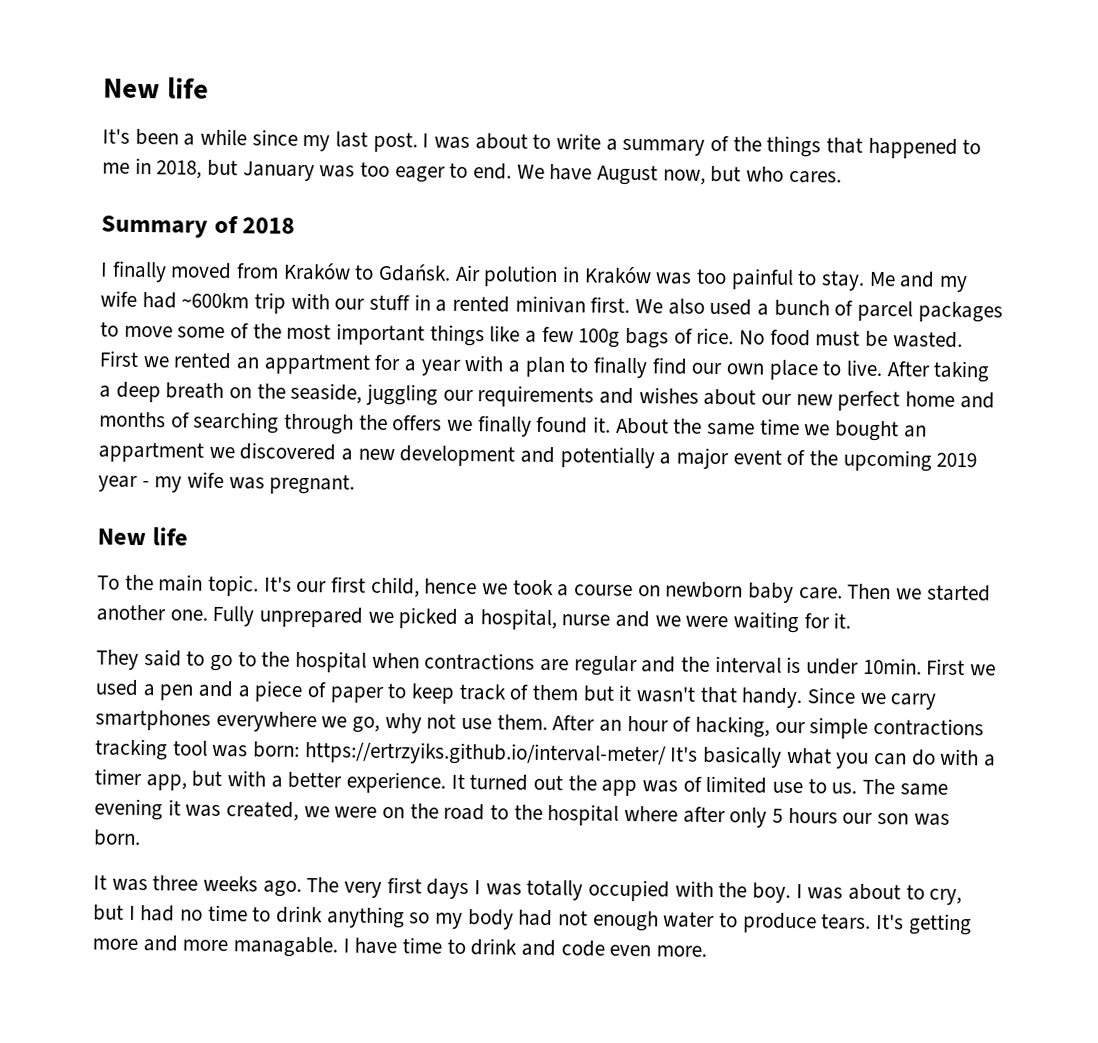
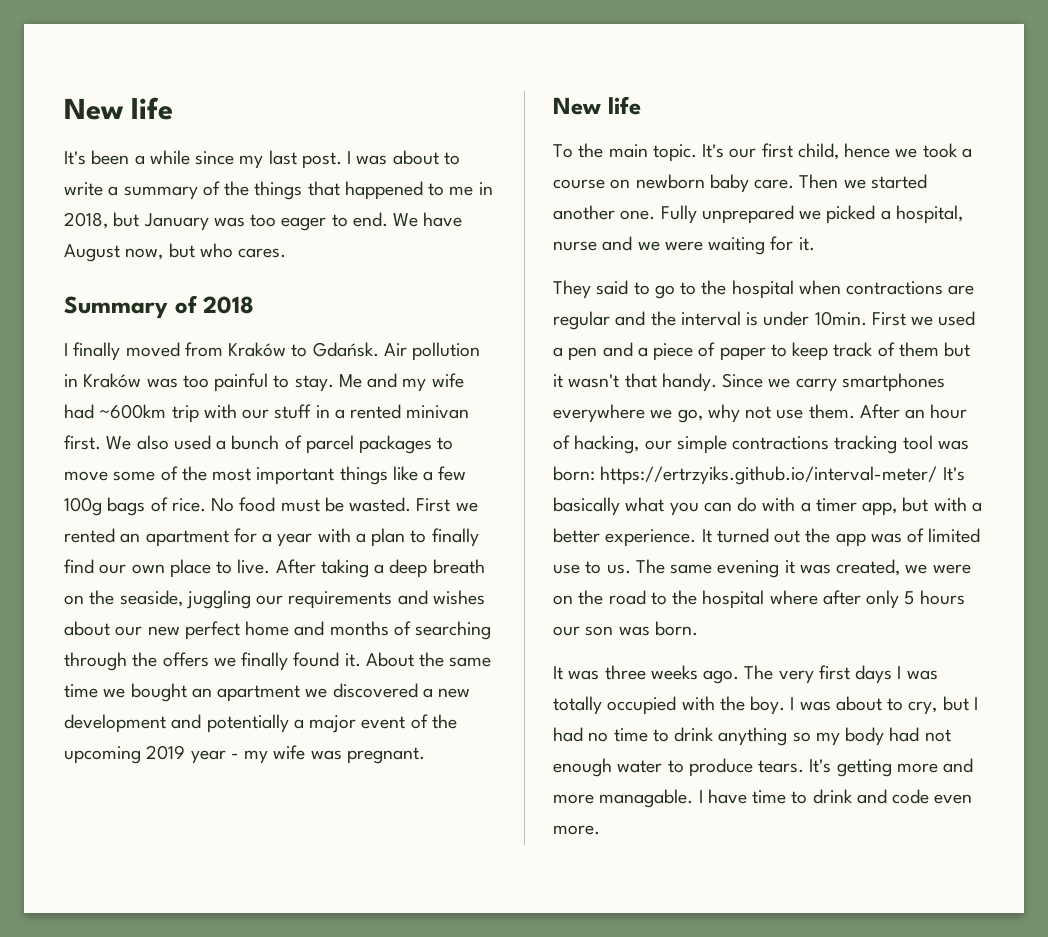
[483,265,559,288] polution -> [412,342,481,361] pollution
[263,353,371,375] appartment -> [145,530,229,547] apartment
[98,441,204,463] appartment -> [217,685,301,702] apartment

